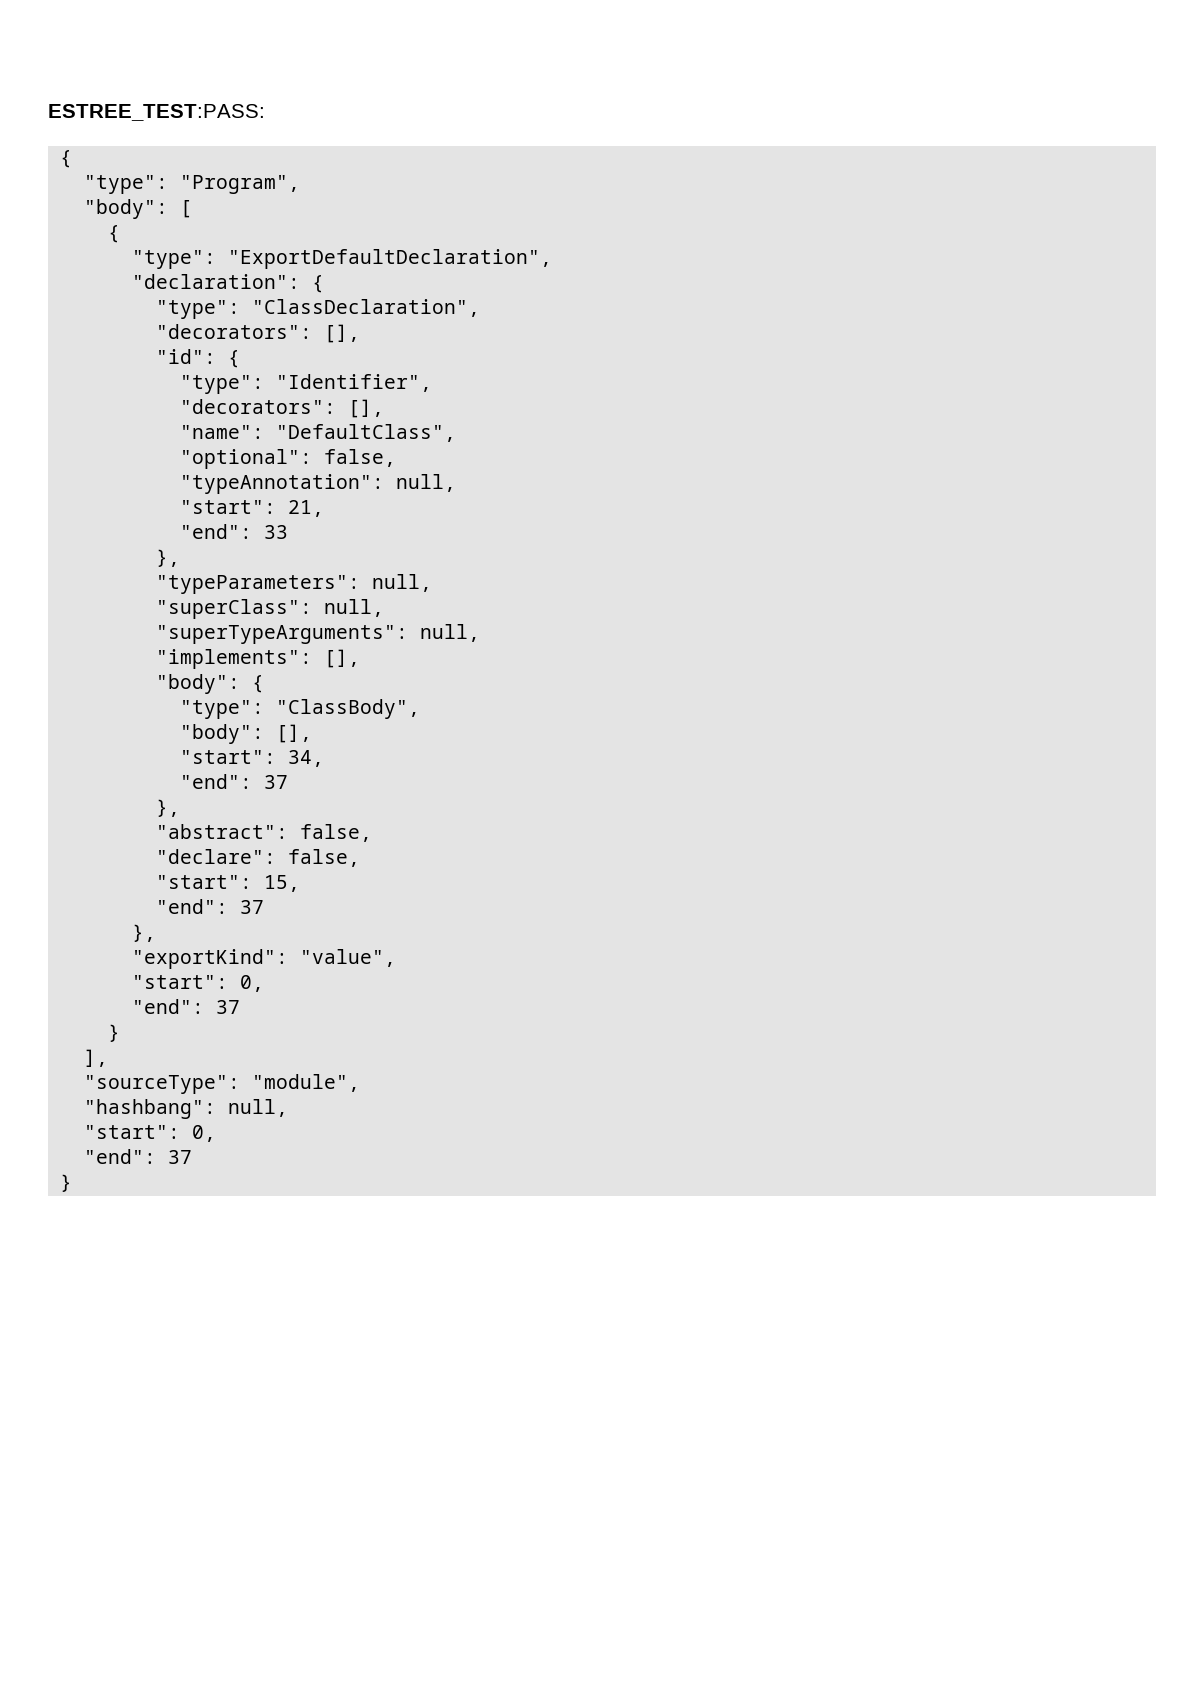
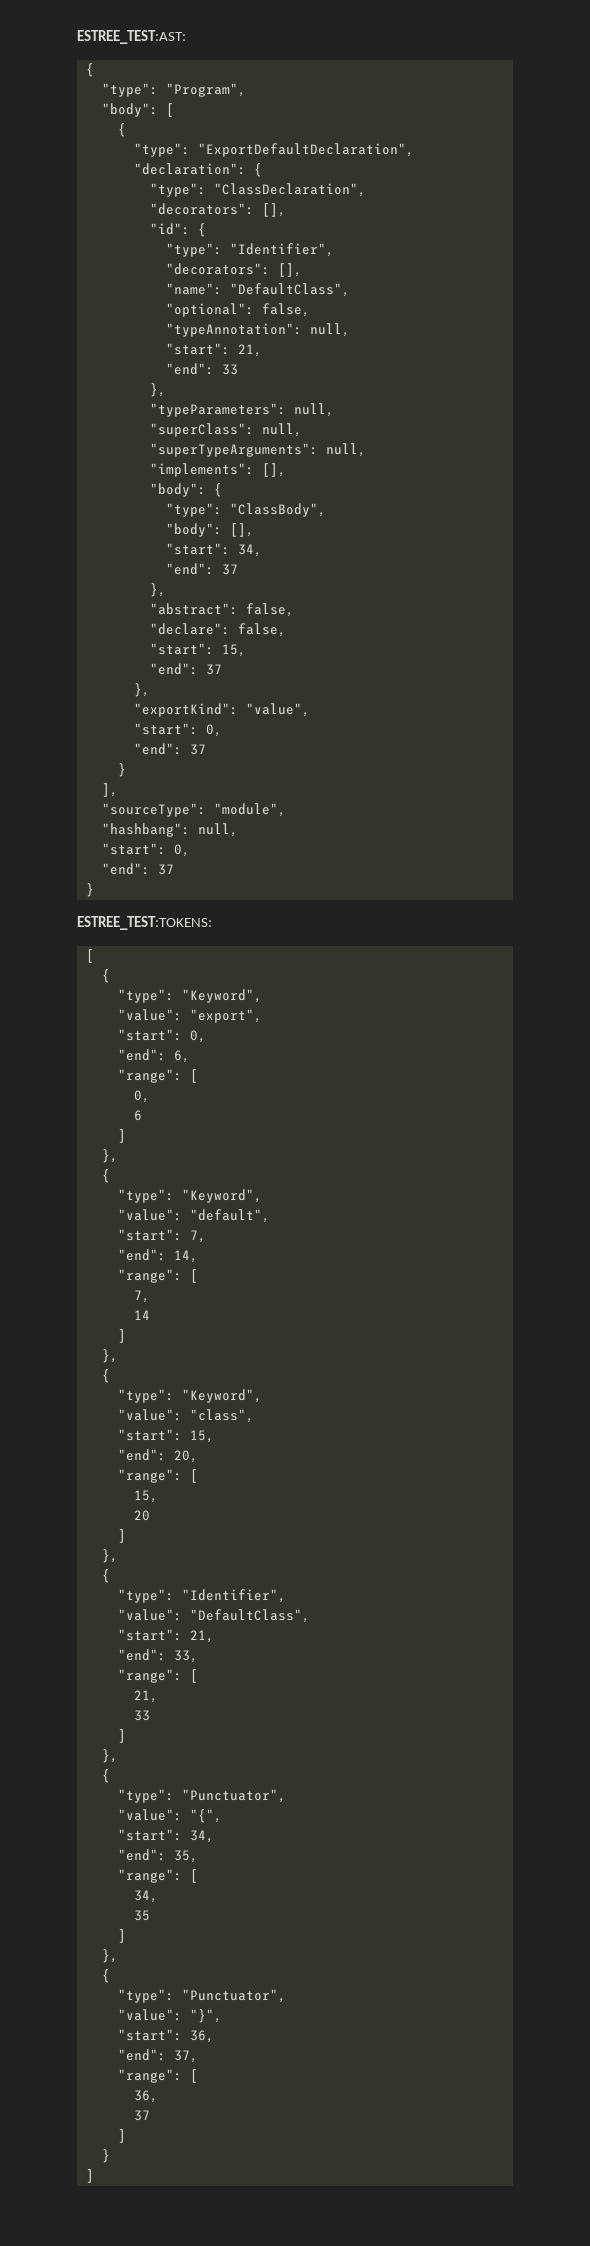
[48,104,265,121] ESTREE_TEST:PASS: -> [77,30,186,44] ESTREE_TEST:AST:
(73, 1183) none -> [77,916,212,930] [85,949,94,963] [101,969,110,983] [117,989,262,1003] [117,1009,262,1023] [117,1029,206,1043] [117,1049,190,1063] [117,1069,198,1083] [133,1090,150,1103] [133,1110,142,1121] [117,1129,126,1143] [101,1149,118,1163] [101,1169,110,1183] [117,1189,262,1203] [117,1209,270,1223] [117,1229,206,1243] [117,1249,198,1263] [117,1269,198,1283] [133,1290,150,1303] [133,1310,150,1320] [117,1329,126,1343] [101,1349,118,1363] [101,1369,110,1383] [117,1389,262,1403] [117,1409,254,1423] [117,1429,214,1443] [117,1449,198,1463] [117,1469,198,1483] [133,1490,158,1503] [133,1510,150,1521] [117,1529,126,1543] [101,1549,118,1563] [101,1569,110,1583] [117,1589,286,1603] [117,1609,310,1623] [117,1629,214,1643] [117,1649,198,1663] [117,1669,198,1683] [133,1690,158,1703] [133,1710,150,1721] [117,1729,126,1743] [101,1749,118,1763] [101,1769,110,1783] [117,1789,286,1803] [117,1809,222,1823] [117,1829,214,1843] [117,1849,198,1863] [117,1869,198,1883] [133,1890,158,1903] [133,1910,150,1921] [117,1929,126,1943] [101,1949,118,1963] [101,1969,110,1983] [117,1989,286,2003] [117,2009,222,2023] [117,2029,214,2043] [117,2049,198,2063] [117,2069,198,2083] [133,2090,158,2103] [133,2110,150,2121] [117,2129,126,2143] [101,2149,110,2163] [85,2169,94,2183] // ESTREE_TEST:TOKENS: // [ // { // "type": "Keyword", // "value": "export", // "start": 0, // "end": 6, // "range": [ // 0, // 6 // ] // }, // { // "type": "Keyword", // "value": "default", // "start": 7, // "end": 14, // "range": [ // 7, // 14 // ] // }, // { // "type": "Keyword", // "value": "class", // "start": 15, // "end": 20, // "range": [ // 15, // 20 // ] // }, // { // "type": "Identifier", // "value": "DefaultClass", // "start": 21, // "end": 33, // "range": [ // 21, // 33 // ] // }, // { // "type": "Punctuator", // "value": "{", // "start": 34, // "end": 35, // "range": [ // 34, // 35 // ] // }, // { // "type": "Punctuator", // "value": "}", // "start": 36, // "end": 37, // "range": [ // 36, // 37 // ] // } // ]

